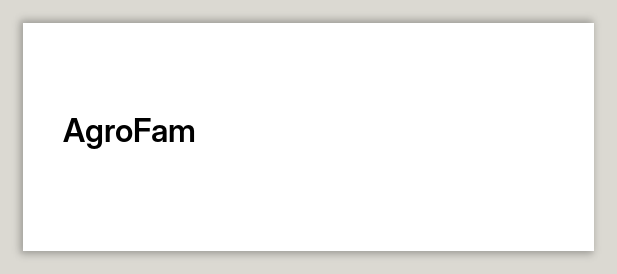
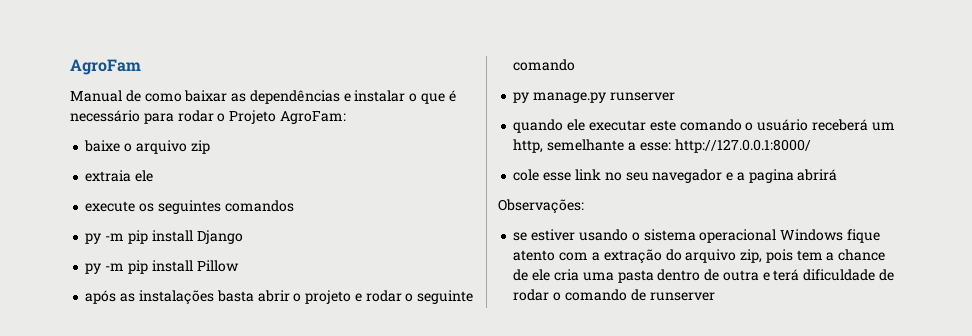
(196, 133) none -> [70,90,457,104] [70,110,346,124] [84,140,210,154] [85,170,154,182] [85,200,294,214] [85,230,243,244] [85,260,239,274] [85,290,474,305] [513,59,576,71] [513,92,675,103] [513,119,895,133] [513,139,811,153] [513,169,838,183] [498,199,584,214] [513,229,880,243] [513,249,886,264] [513,269,894,283] [513,289,715,301] // Manual de como baixar as dependências e instalar o que é necessário para rodar o Projeto AgroFam: // baixe o arquivo zip // extraia ele // execute os seguintes comandos // py -m pip install Django // py -m pip install Pillow // após as instalações basta abrir o projeto e rodar o seguinte comando // py manage.py runserver // quando ele executar este comando o usuário receberá um http, semelhante a esse: http://127.0.0.1:8000/ // cole esse link no seu navegador e a pagina abrirá // Observações: // se estiver usando o sistema operacional Windows fique atento com a extração do arquivo zip, pois tem a chance de ele cria uma pasta dentro de outra e terá dificuldade de rodar o comando de runserver

